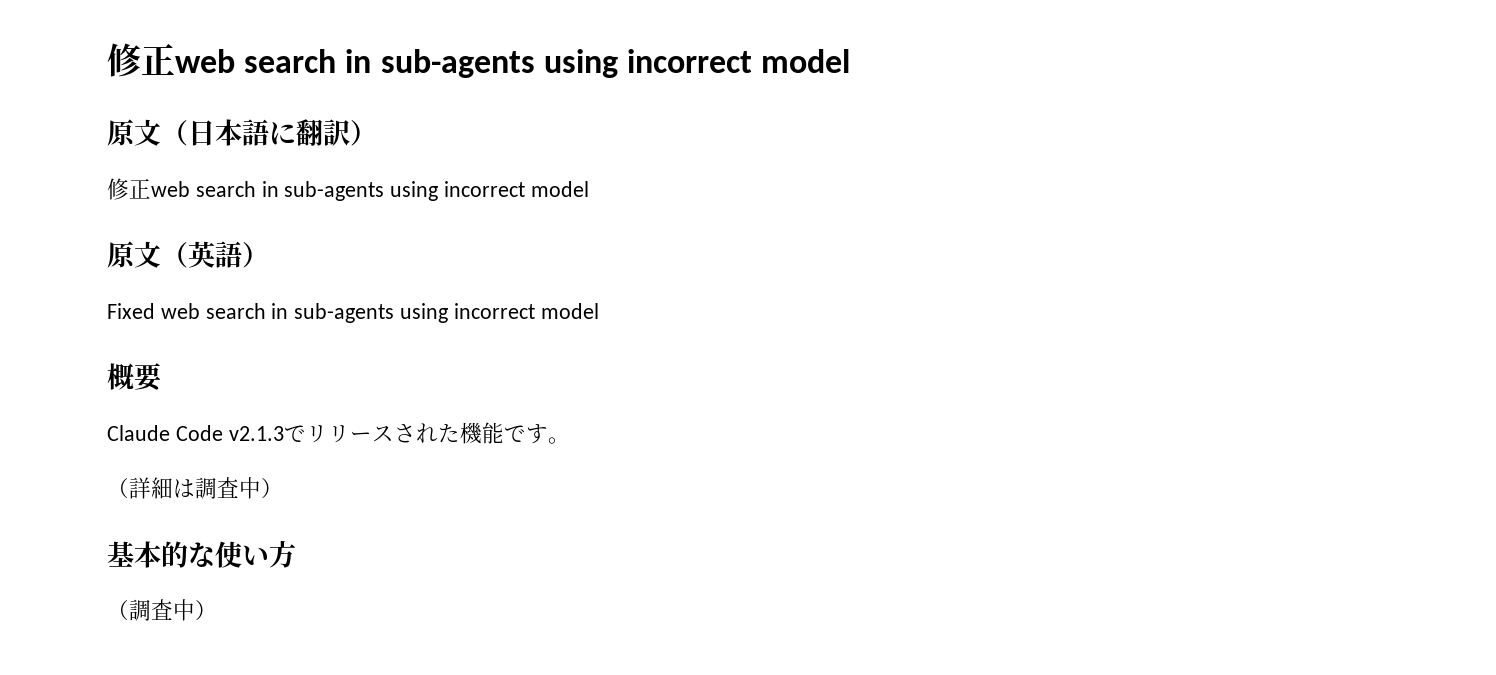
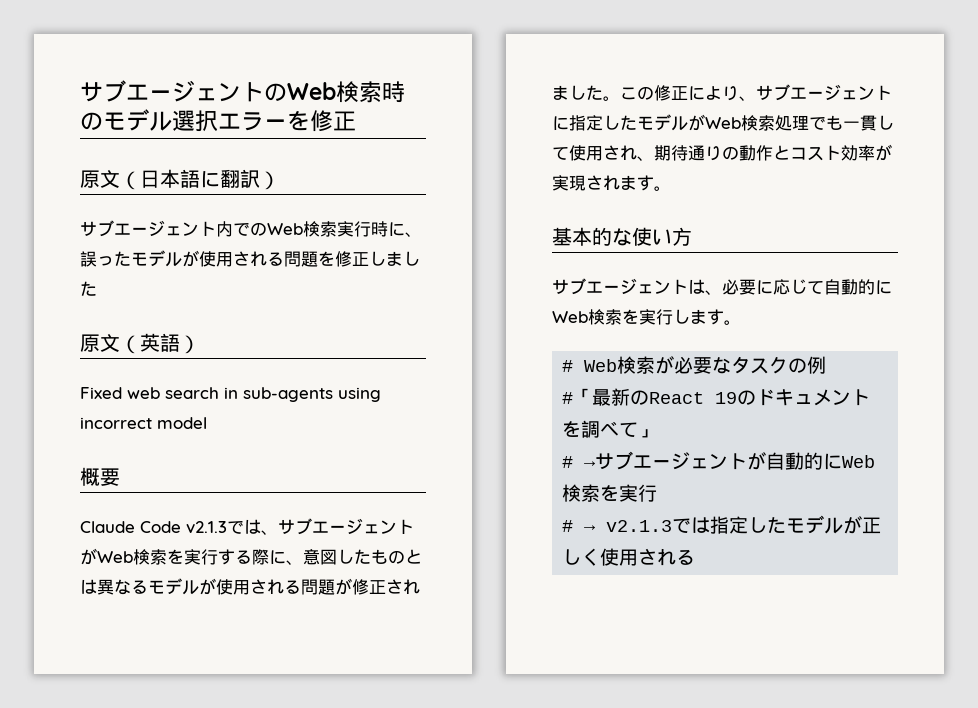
[107,43,851,78] 修正web search in sub-agents using incorrect model -> [80,80,405,103] [80,109,356,132] サブエージェントのWeb検索時のモデル選択エラーを修正
[107,178,589,201] 修正web search in sub-agents using incorrect model -> [80,220,422,237] [80,250,420,267] [80,281,97,296] サブエージェント内でのWeb検索実行時に、誤ったモデルが使用される問題を修正しました
[305,422,570,444] [107,477,283,499] [107,540,296,568] [107,599,217,621] リリースされた機能です。 // （詳細は調査中） // 基本的な使い方 // （調査中） -> [244,518,414,535] [80,548,422,565] [80,578,420,595] [552,84,892,101] [552,114,894,131] [552,144,892,161] [552,175,671,191] [552,227,692,246] [552,278,892,295] [552,309,741,325] [562,356,827,374] [562,388,871,406] [562,420,658,438] [562,451,876,470] [562,484,658,502] [562,515,882,534] [562,548,696,566] は、サブエージェントがWeb検索を実行する際に、意図したものとは異なるモデルが使用される問題が修正されました。この修正により、サブエージェントに指定したモデルがWeb検索処理でも一貫して使用され、期待通りの動作とコスト効率が実現されます。 // 基本的な使い方 // サブエージェントは、必要に応じて自動的にWeb検索を実行します。 // # Web検索が必要なタスクの例 // #「最新のReact 19のドキュメントを調べて」 // # →サブエージェントが自動的にWeb検索を実行 // # → v2.1.3では指定したモデルが正しく使用される

